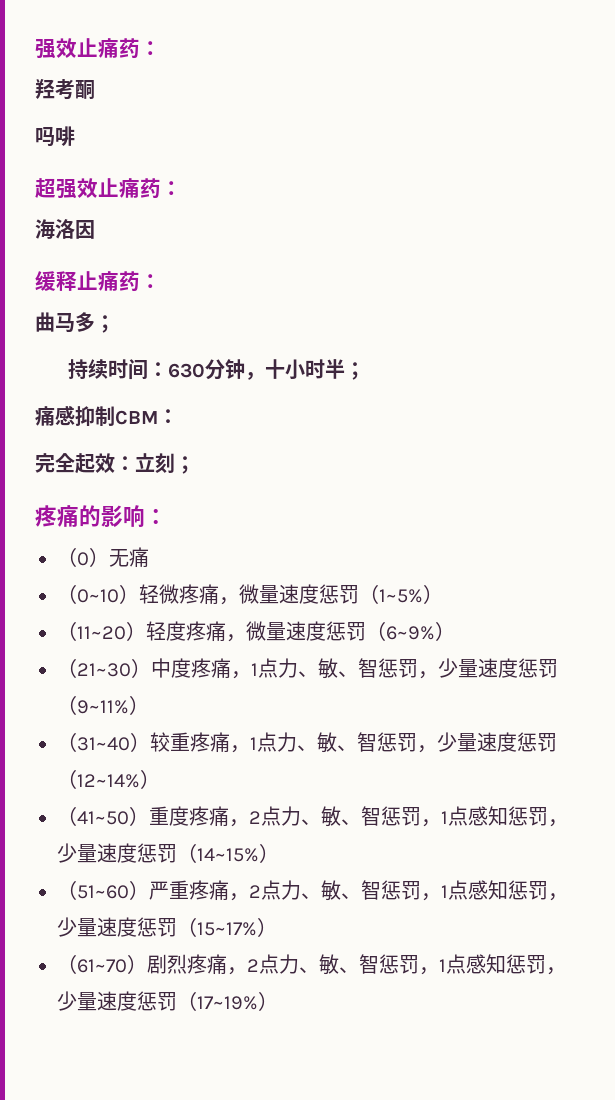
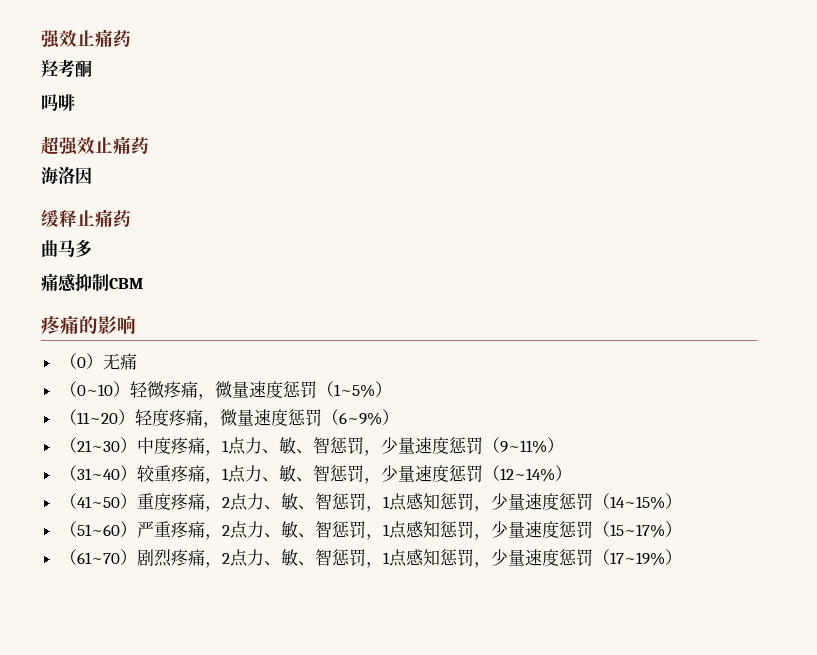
[35,38,161,59] 强效止痛药： -> [41,29,131,49] 强效止痛药
[161,181,182,196] ： -> (149, 145) none
[140,274,161,289] ： -> (131, 218) none
[95,315,115,333] [67,359,365,380] ； // 持续时间：630分钟，十小时半； -> (92, 248) none
[158,409,178,424] [35,453,195,474] ： // 完全起效：立刻； -> (143, 283) none
[145,508,167,524] ： -> (136, 325) none

